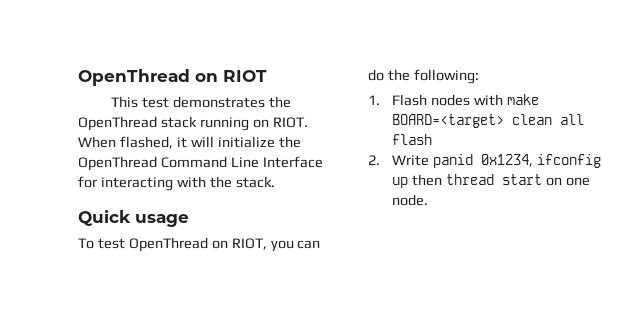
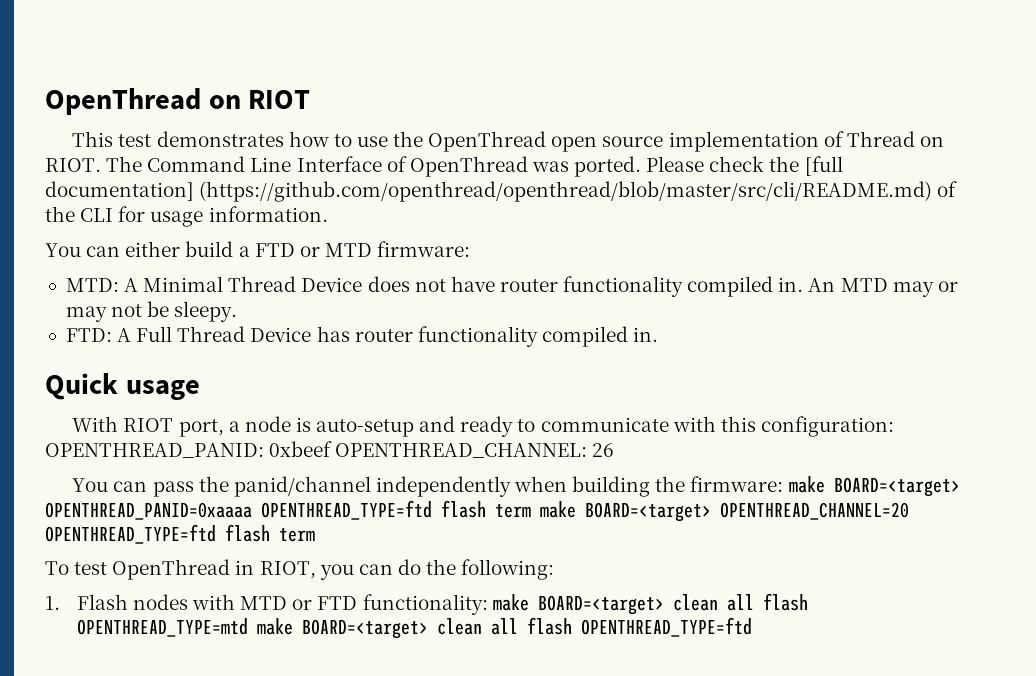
[268,96,291,108] [78,116,308,131] [78,136,301,149] [78,156,323,171] [78,176,275,191] [78,210,189,227] the OpenThread stack running on RIOT. When flashed, it will initialize the OpenThread Command Line Interface for interacting with the stack. // Quick usage -> [288,131,944,152] [45,156,843,177] [45,181,958,202] [45,206,328,227] [45,241,471,257] [65,276,958,297] [65,301,238,322] [65,326,659,347] [45,373,200,400] [72,416,894,437] [45,441,615,458] [72,476,960,497] [45,500,909,522] [45,524,315,544] how to use the OpenThread open source implementation of Thread on RIOT. The Command Line Interface of OpenThread was ported. Please check the [full documentation] (https://github.com/openthread/openthread/blob/master/src/cli/README.md) of the CLI for usage information. // You can either build a FTD or MTD firmware: // MTD: A Minimal Thread Device does not have router functionality compiled in. An MTD may or may not be sleepy. // FTD: A Full Thread Device has router functionality compiled in. // Quick usage // With RIOT port, a node is auto-setup and ready to communicate with this configuration: OPENTHREAD_PANID: 0xbeef OPENTHREAD_CHANNEL: 26 // You can pass the panid/channel independently when building the firmware: make BOARD=<target> OPENTHREAD_PANID=0xaaaa OPENTHREAD_TYPE=ftd flash term make BOARD=<target> OPENTHREAD_CHANNEL=20 OPENTHREAD_TYPE=ftd flash term
[211,240,228,249] on -> [235,560,255,575] in
[506,94,539,105] [392,114,585,128] [392,134,433,145] [368,154,602,168] [392,174,590,188] [392,194,429,206] make BOARD=<target> clean all flash // 2. Write panid 0x1234, ifconfig up then thread start on one node. -> [240,593,808,615] [76,617,752,639] MTD or FTD functionality: make BOARD=<target> clean all flash OPENTHREAD_TYPE=mtd make BOARD=<target> clean all flash OPENTHREAD_TYPE=ftd

